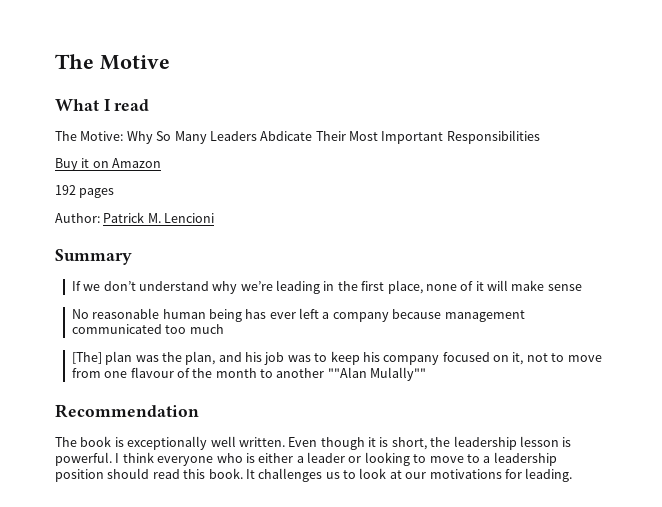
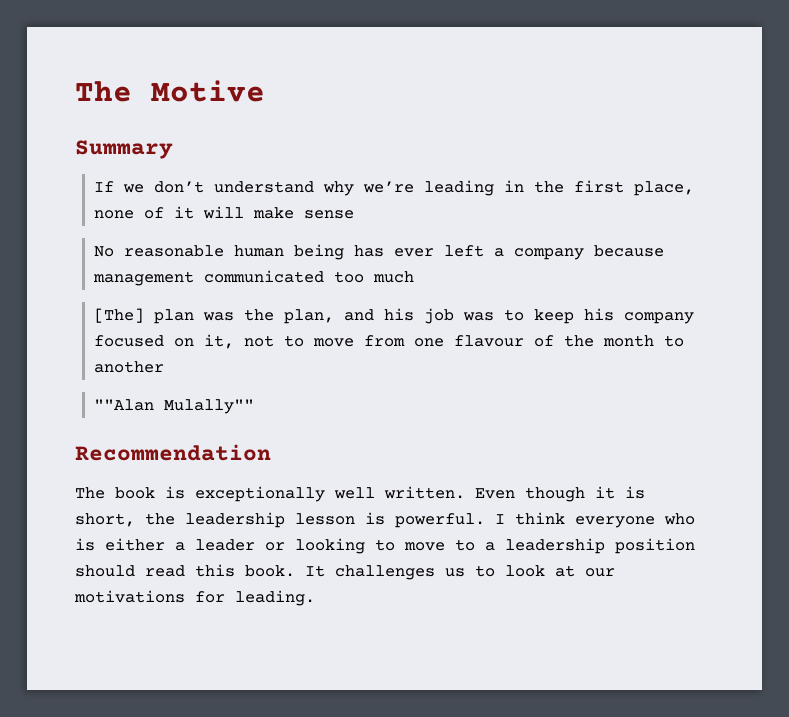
[55,99,150,111] [55,130,540,144] [55,158,162,171] [55,185,115,198] [55,212,215,223] // What I read // The Motive: Why So Many Leaders Abdicate Their Most Important Responsibilities // Buy it on Amazon // 192 pages // Author: Patrick M. Lencioni -> (265, 91) none
(325, 373) none -> (165, 367) //

